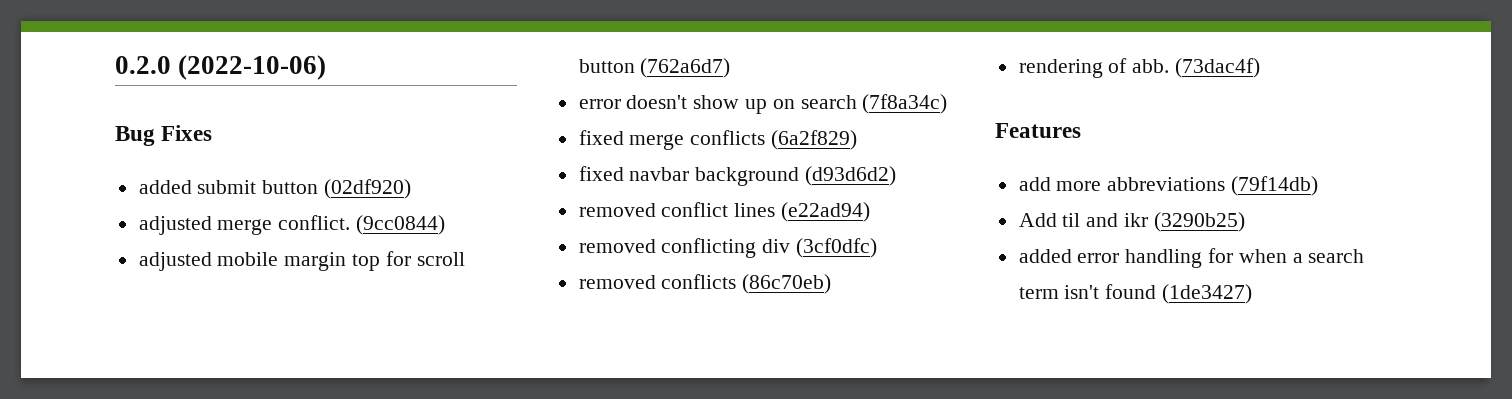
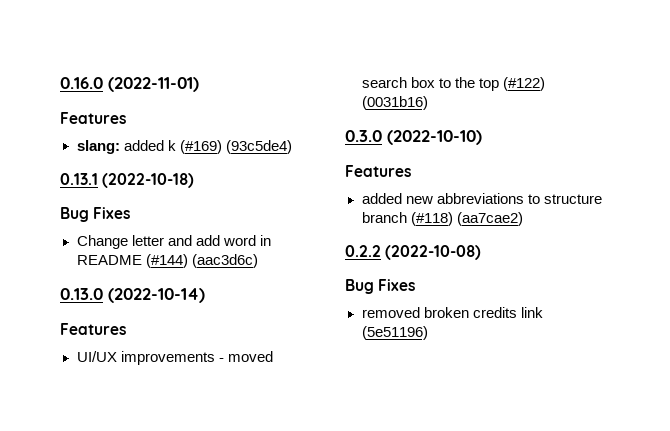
[115,55,327,80] [115,125,213,146] [138,179,412,199] [138,215,446,235] [138,251,465,271] [578,58,731,78] [578,94,948,114] [578,130,858,150] [578,166,897,186] [578,202,871,222] [578,238,878,258] [578,274,832,294] [1018,58,1261,78] [995,123,1081,138] [1018,176,1319,196] [1018,212,1245,232] [1018,248,1365,268] [1018,284,1253,304] 0.2.0 (2022-10-06) // Bug Fixes // added submit button (02df920) // adjusted merge conflict. (9cc0844) // adjusted mobile margin top for scroll button (762a6d7) // error doesn't show up on search (7f8a34c) // fixed merge conflicts (6a2f829) // fixed navbar background (d93d6d2) // removed conflict lines (e22ad94) // removed conflicting div (3cf0dfc) // removed conflicts (86c70eb) // rendering of abb. (73dac4f) // Features // add more abbreviations (79f14db) // Add til and ikr (3290b25) // added error handling for when a search term isn't found (1de3427) -> [60,77,199,92] [60,112,126,124] [76,140,292,154] [60,173,195,188] [60,207,131,222] [76,235,271,249] [76,254,258,268] [60,288,205,303] [60,323,126,335] [76,351,273,365] [361,77,545,91] [361,96,428,110] [345,130,482,145] [345,165,411,177] [361,193,602,204] [361,212,523,226] [345,245,482,260] [345,279,416,294] [361,307,543,318] [361,326,428,340] 0.16.0 (2022-11-01) // Features // slang: added k (#169) (93c5de4) // 0.13.1 (2022-10-18) // Bug Fixes // Change letter and add word in README (#144) (aac3d6c) // 0.13.0 (2022-10-14) // Features // UI/UX improvements - moved search box to the top (#122) (0031b16) // 0.3.0 (2022-10-10) // Features // added new abbreviations to structure branch (#118) (aa7cae2) // 0.2.2 (2022-10-08) // Bug Fixes // removed broken credits link (5e51196)

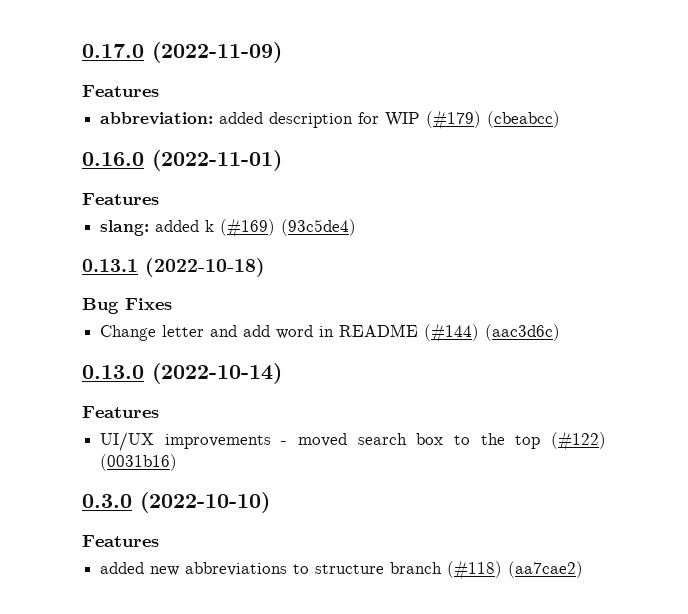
(60, 83) none -> [82,42,282,63] [82,85,159,97] [100,110,561,130] 0.17.0 (2022-11-09) // Features // abbreviation: added description for WIP (#179) (cbeabcc) //
[345,245,482,260] [345,279,416,294] [361,307,543,318] [361,326,428,340] // 0.2.2 (2022-10-08) // Bug Fixes // removed broken credits link (5e51196) -> (584, 569) none

